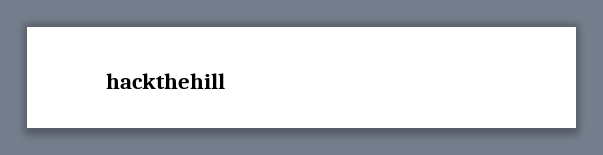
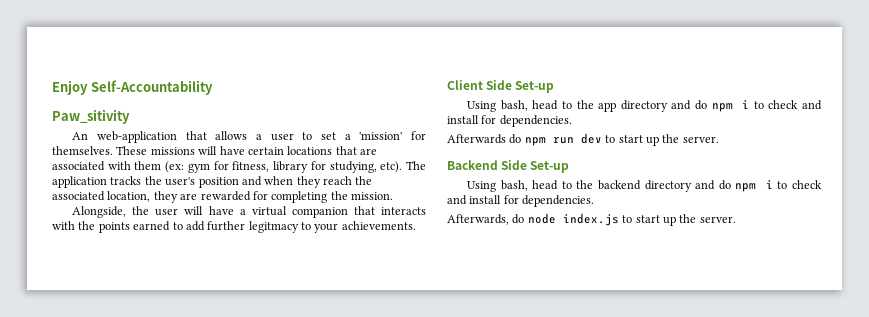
[106,73,225,89] hackthehill -> [52,80,213,95] [52,109,130,124] [72,131,426,143] [52,146,377,155] [52,161,427,173] [52,176,373,188] [52,191,393,203] [72,206,426,218] [52,221,416,233] [447,80,555,93] [467,100,822,112] [447,115,572,127] [447,133,719,146] [447,160,570,173] [467,180,822,192] [447,195,595,207] [447,213,736,226] Enjoy Self-Accountability // Paw_sitivity // An web-application that allows a user to set a 'mission' for themselves. These missions will have certain locations that are associated with them (ex: gym for fitness, library for studying, etc). The application tracks the user's position and when they reach the associated location, they are rewarded for completing the mission. // Alongside, the user will have a virtual companion that interacts with the points earned to add further legitmacy to your achievements. // Client Side Set-up // Using bash, head to the app directory and do npm i to check and install for dependencies. // Afterwards do npm run dev to start up the server. // Backend Side Set-up // Using bash, head to the backend directory and do npm i to check and install for dependencies. // Afterwards, do node index.js to start up the server.

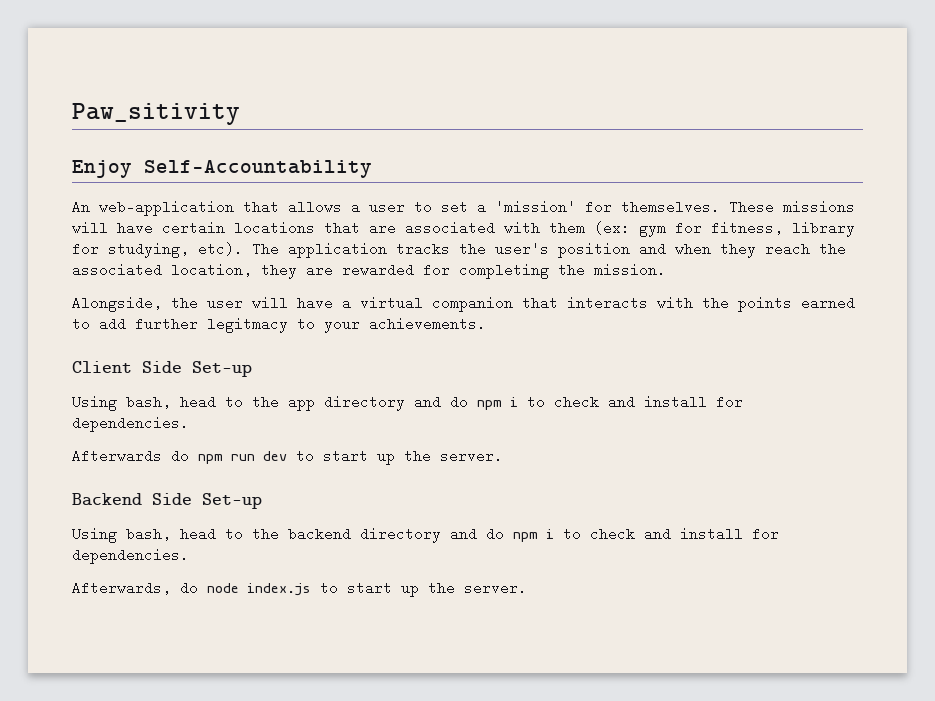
(52, 87) none -> [72,103,240,125] Paw_sitivity //
[52,109,130,124] // Paw_sitivity -> (372, 169) none

